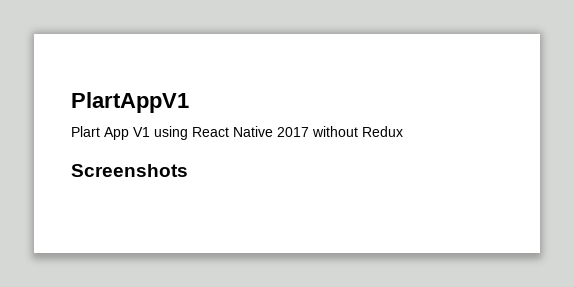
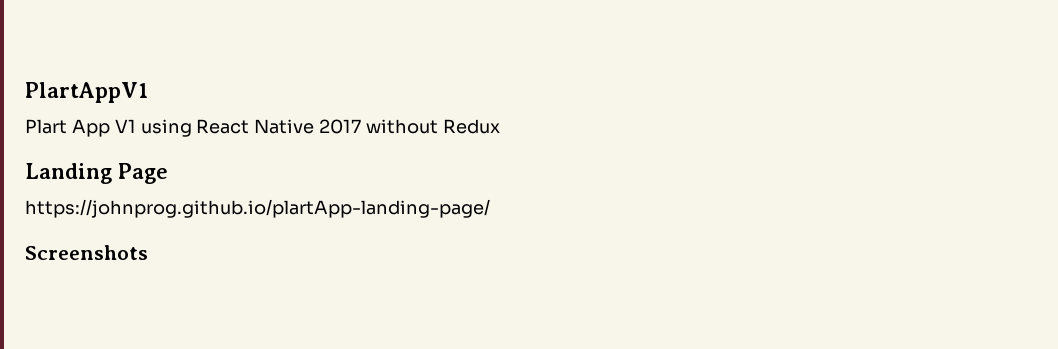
(403, 131) none -> [25,163,168,184] [25,199,490,218] // Landing Page // https://johnprog.github.io/plartApp-landing-page/

